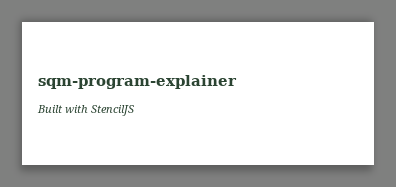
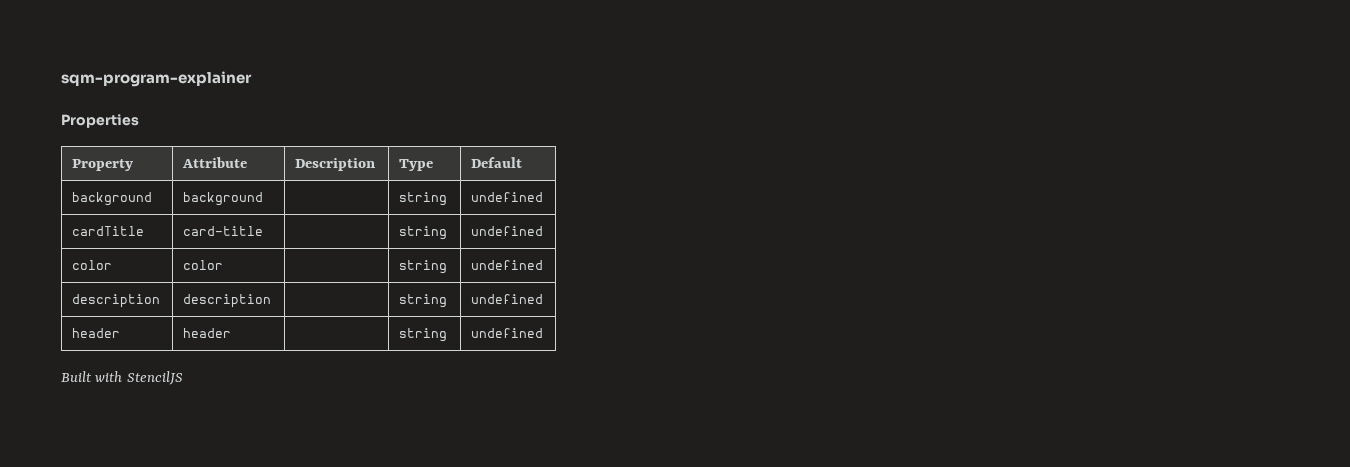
(237, 82) none -> [61,114,139,128] [72,159,134,171] [182,157,248,168] [295,158,376,171] [399,159,434,171] [471,157,523,168] [72,192,153,206] [183,192,264,206] [399,192,448,206] [471,192,544,202] [72,226,145,236] [183,226,264,236] [399,226,448,240] [471,226,544,236] [72,260,113,270] [183,260,224,270] [399,260,448,274] [471,260,544,270] [72,294,161,308] [183,294,272,308] [399,294,448,308] [471,294,544,304] [72,328,121,338] [183,328,232,338] [399,328,448,342] [471,328,544,338] // Properties // Property | Attribute | Description | Type | Default // background | background | | string | undefined // cardTitle | card-title | | string | undefined // color | color | | string | undefined // description | description | | string | undefined // header | header | | string | undefined

